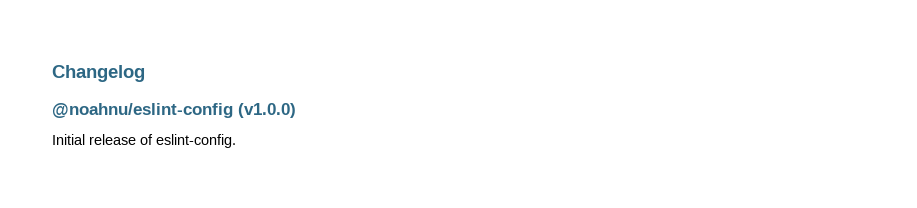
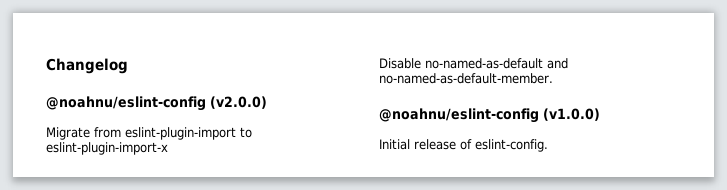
(145, 73) none -> [46,96,267,111] [46,127,252,140] [46,142,168,155] [379,58,568,69] [379,73,553,84] // @noahnu/eslint-config (v2.0.0) // Migrate from eslint-plugin-import to eslint-plugin-import-x // Disable no-named-as-default and no-named-as-default-member.

